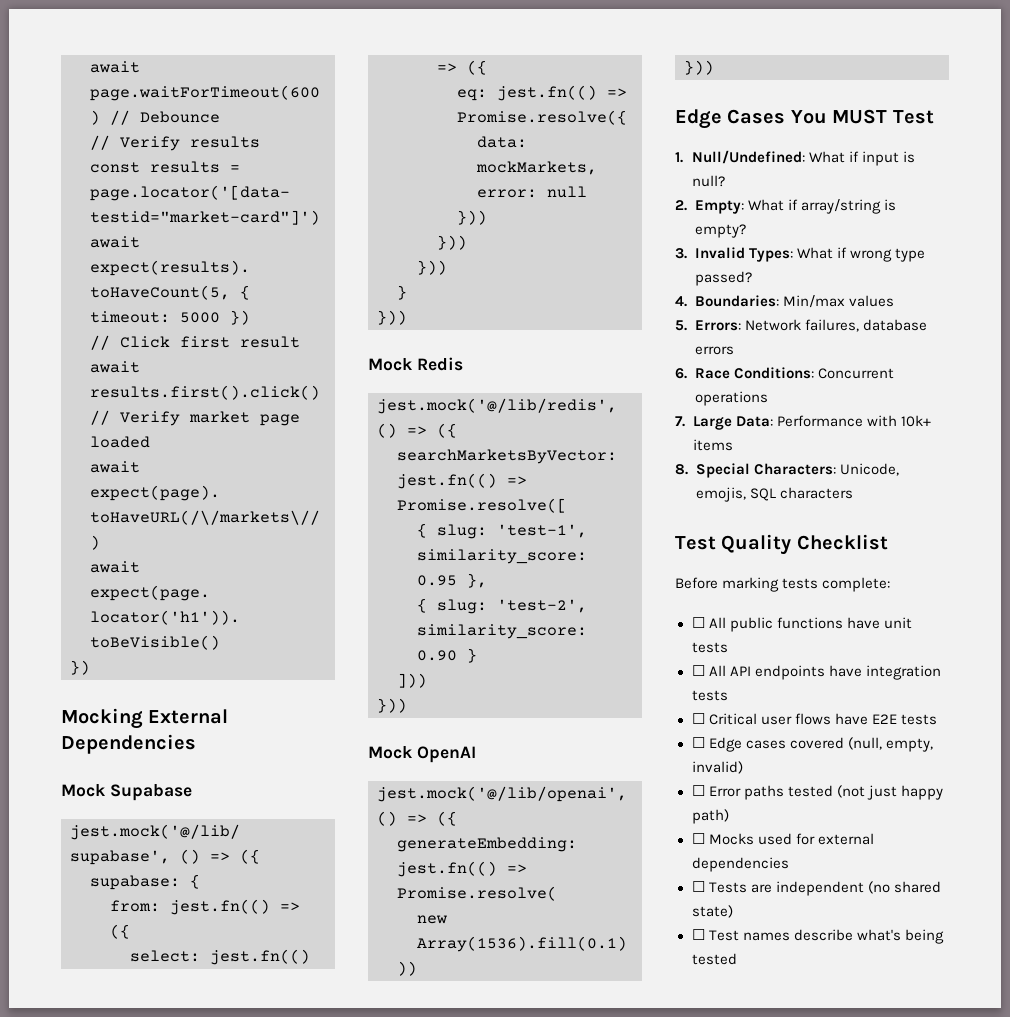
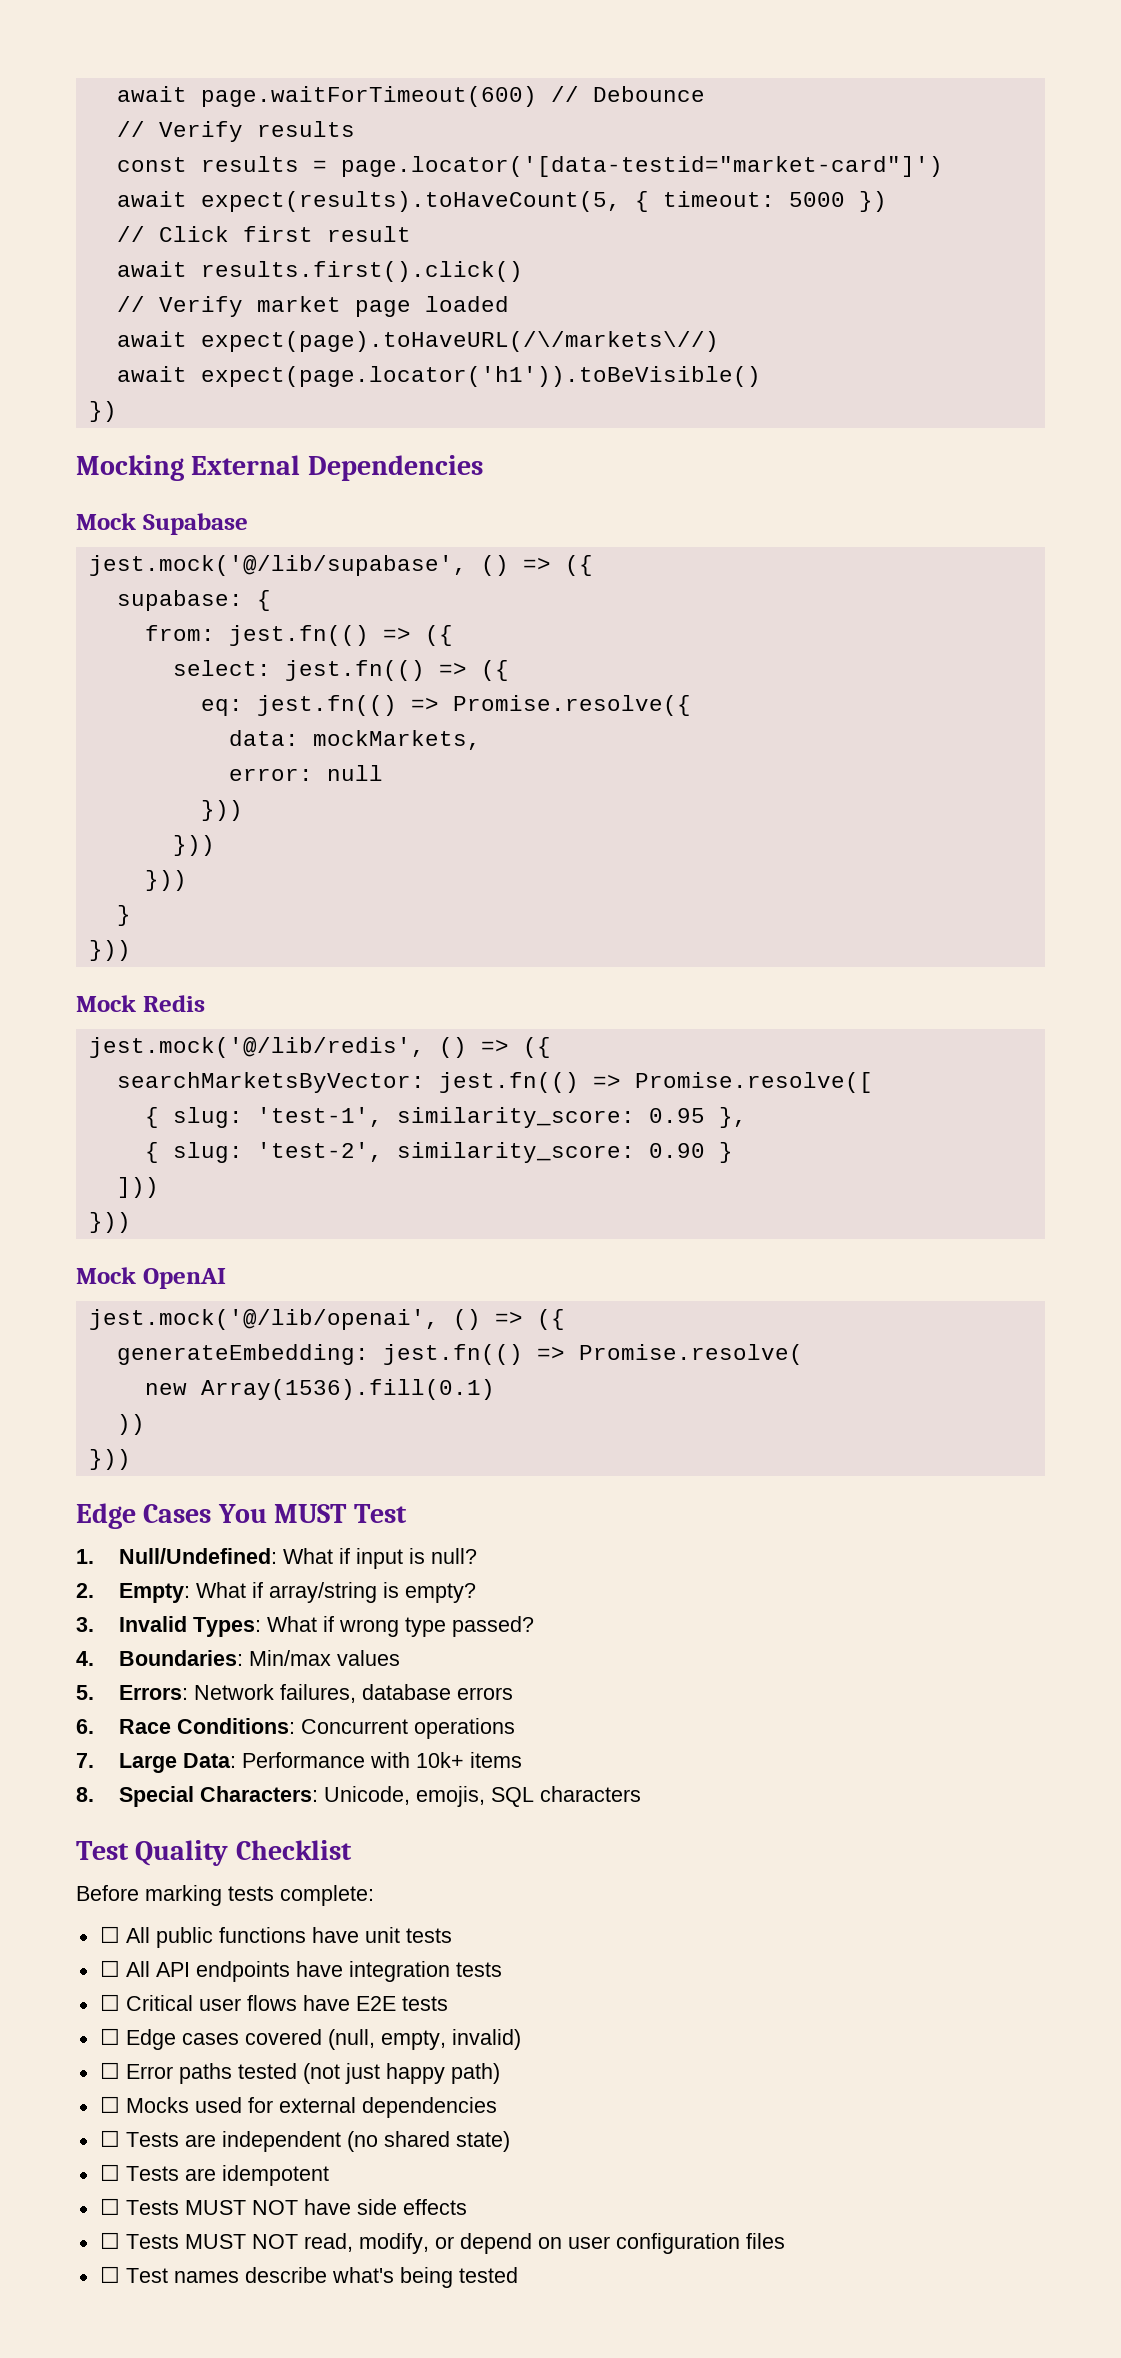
(733, 911) none -> [99,2164,329,2186] [99,2198,467,2215] [99,2232,785,2254] // ☐ Tests are idempotent // ☐ Tests MUST NOT have side effects // ☐ Tests MUST NOT read, modify, or depend on user configuration files

